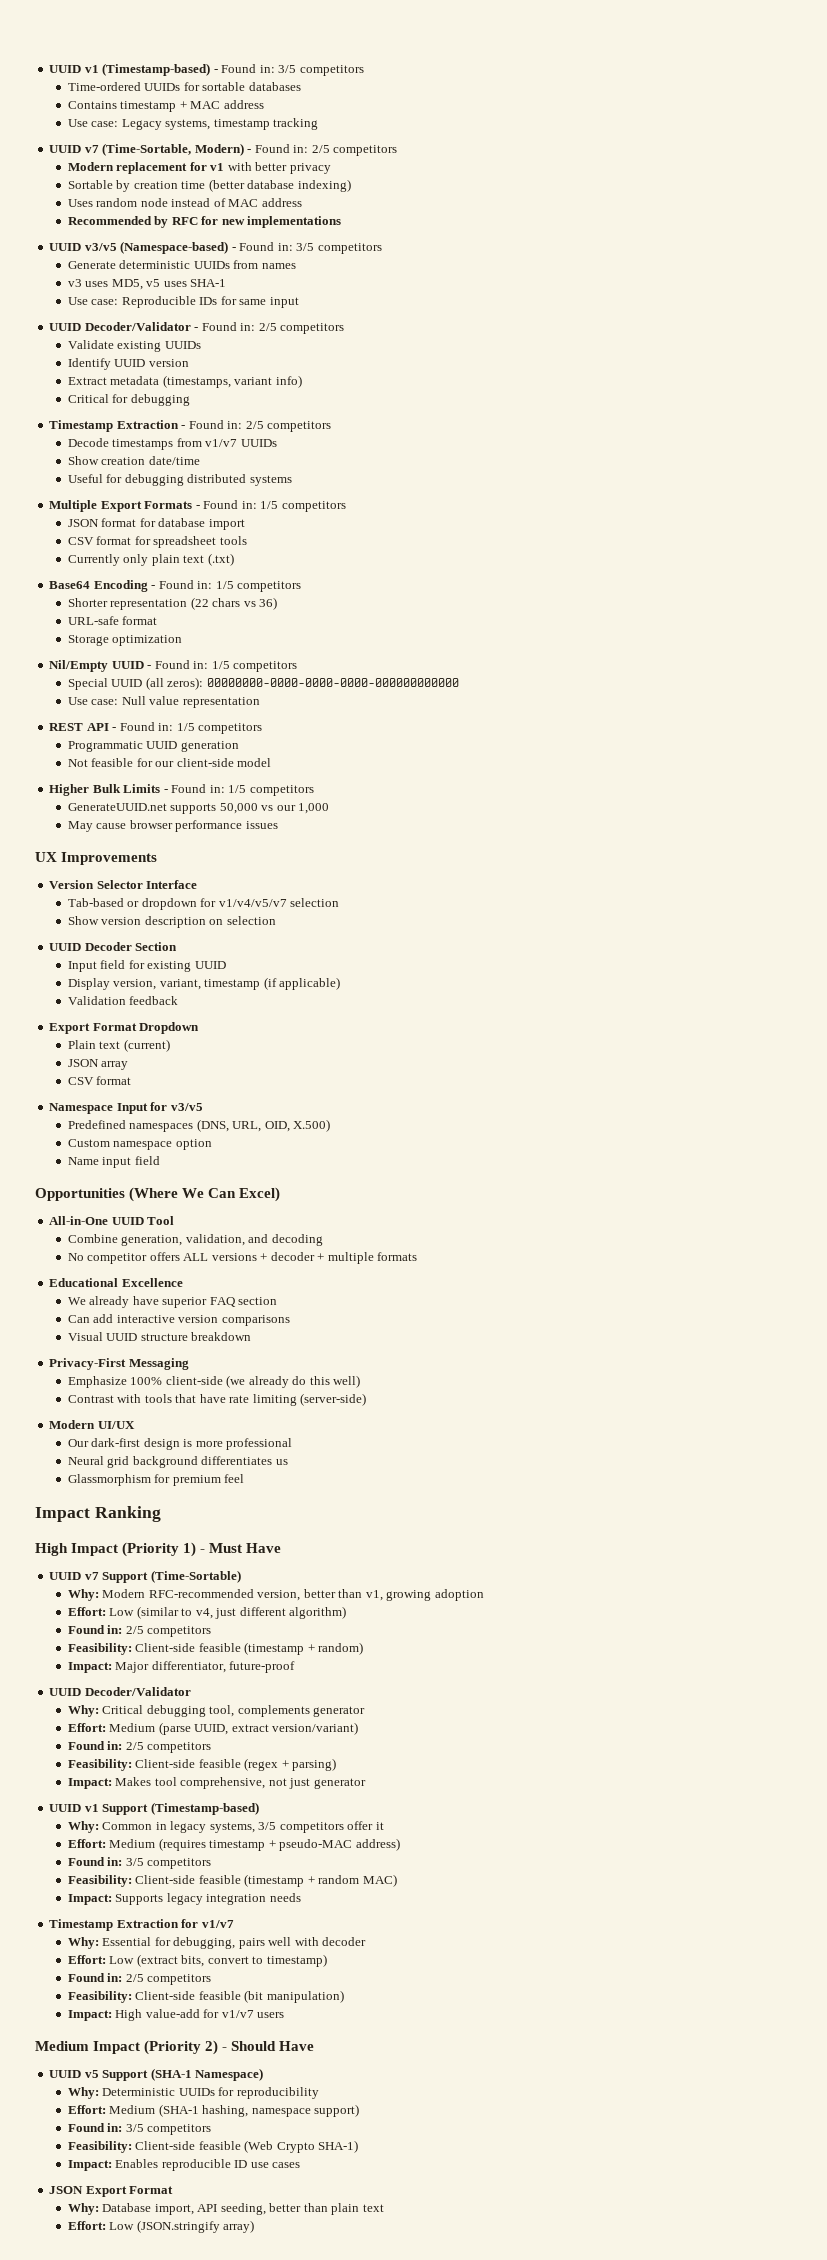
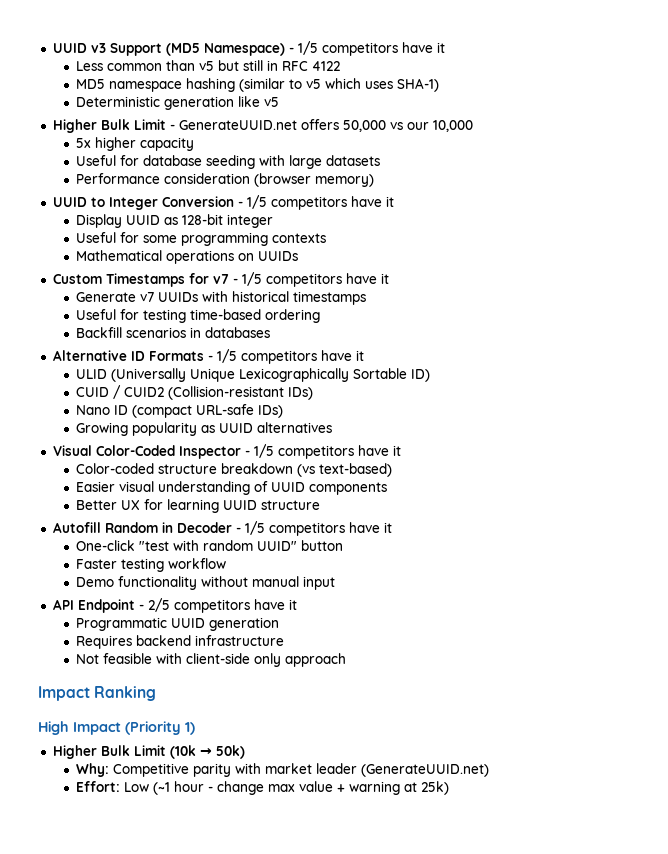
[49,63,364,76] [67,82,301,91] [67,100,264,112] [67,118,319,130] [49,143,398,156] [67,162,331,174] [67,179,351,192] [67,198,302,207] [67,216,342,228] [49,241,382,254] [67,260,296,269] [67,279,227,290] [67,296,299,308] [49,322,345,334] [67,340,201,352] [67,358,189,370] [67,375,302,388] [67,394,190,406] [49,420,332,432] [67,438,277,450] [67,456,200,465] [67,474,292,486] [49,500,346,512] [67,518,245,530] [67,536,247,548] [67,553,234,566] [49,580,302,592] [67,597,278,610] [67,616,158,625] [67,635,183,646] [49,660,298,672] [67,677,459,690] [67,696,260,708] [49,722,263,734] UUID v1 (Timestamp-based) - Found in: 3/5 competitors // Time-ordered UUIDs for sortable databases // Contains timestamp + MAC address // Use case: Legacy systems, timestamp tracking // UUID v7 (Time-Sortable, Modern) - Found in: 2/5 competitors // Modern replacement for v1 with better privacy // Sortable by creation time (better database indexing) // Uses random node instead of MAC address // Recommended by RFC for new implementations // UUID v3/v5 (Namespace-based) - Found in: 3/5 competitors // Generate deterministic UUIDs from names // v3 uses MD5, v5 uses SHA-1 // Use case: Reproducible IDs for same input // UUID Decoder/Validator - Found in: 2/5 competitors // Validate existing UUIDs // Identify UUID version // Extract metadata (timestamps, variant info) // Critical for debugging // Timestamp Extraction - Found in: 2/5 competitors // Decode timestamps from v1/v7 UUIDs // Show creation date/time // Useful for debugging distributed systems // Multiple Export Formats - Found in: 1/5 competitors // JSON format for database import // CSV format for spreadsheet tools // Currently only plain text (.txt) // Base64 Encoding - Found in: 1/5 competitors // Shorter representation (22 chars vs 36) // URL-safe format // Storage optimization // Nil/Empty UUID - Found in: 1/5 competitors // Special UUID (all zeros): 00000000-0000-0000-0000-000000000000 // Use case: Null value representation // REST API - Found in: 1/5 competitors -> [52,41,445,56] [75,60,340,71] [75,78,439,92] [75,96,279,110] [52,119,473,133] [75,137,194,151] [75,155,380,169] [75,173,374,187] [52,195,394,210] [75,214,273,228] [75,232,326,246] [75,250,298,264] [52,272,389,287] [75,291,366,305] [75,309,320,323] [75,327,270,338] [52,349,364,364] [75,368,430,382] [75,385,313,400] [75,404,283,418] [75,422,332,436] [52,444,401,459] [75,463,392,477] [75,481,387,495] [75,499,320,513] [52,521,392,536] [75,540,343,551] [75,558,226,572] [75,576,335,590] [52,598,297,613] UUID v3 Support (MD5 Namespace) - 1/5 competitors have it // Less common than v5 but still in RFC 4122 // MD5 namespace hashing (similar to v5 which uses SHA-1) // Deterministic generation like v5 // Higher Bulk Limit - GenerateUUID.net offers 50,000 vs our 10,000 // 5x higher capacity // Useful for database seeding with large datasets // Performance consideration (browser memory) // UUID to Integer Conversion - 1/5 competitors have it // Display UUID as 128-bit integer // Useful for some programming contexts // Mathematical operations on UUIDs // Custom Timestamps for v7 - 1/5 competitors have it // Generate v7 UUIDs with historical timestamps // Useful for testing time-based ordering // Backfill scenarios in databases // Alternative ID Formats - 1/5 competitors have it // ULID (Universally Unique Lexicographically Sortable ID) // CUID / CUID2 (Collision-resistant IDs) // Nano ID (compact URL-safe IDs) // Growing popularity as UUID alternatives // Visual Color-Coded Inspector - 1/5 competitors have it // Color-coded structure breakdown (vs text-based) // Easier visual understanding of UUID components // Better UX for learning UUID structure // Autofill Random in Decoder - 1/5 competitors have it // One-click "test with random UUID" button // Faster testing workflow // Demo functionality without manual input // API Endpoint - 2/5 competitors have it
(239, 746) none -> [75,635,284,649] // Requires backend infrastructure
[136,758,272,767] [49,784,314,796] [67,803,330,814] [67,820,278,832] [35,852,158,865] [49,880,198,889] [67,898,340,910] [67,916,276,928] [49,942,178,951] [67,960,226,972] [67,977,341,990] [67,996,179,1005] [49,1022,200,1034] [67,1039,170,1052] [67,1059,129,1070] [67,1076,132,1085] [49,1102,203,1114] [67,1119,331,1132] [67,1139,212,1150] [67,1156,160,1168] [35,1187,281,1202] [49,1216,175,1225] [67,1234,323,1246] [67,1252,418,1264] [49,1278,183,1287] [67,1296,278,1308] [67,1314,290,1326] [67,1332,252,1341] [49,1358,189,1370] [67,1375,361,1388] [67,1393,367,1406] [49,1420,135,1429] [67,1438,293,1450] [67,1456,288,1468] [67,1474,245,1486] for our client-side model // Higher Bulk Limits - Found in: 1/5 competitors // GenerateUUID.net supports 50,000 vs our 1,000 // May cause browser performance issues // UX Improvements // Version Selector Interface // Tab-based or dropdown for v1/v4/v5/v7 selection // Show version description on selection // UUID Decoder Section // Input field for existing UUID // Display version, variant, timestamp (if applicable) // Validation feedback // Export Format Dropdown // Plain text (current) // JSON array // CSV format // Namespace Input for v3/v5 // Predefined namespaces (DNS, URL, OID, X.500) // Custom namespace option // Name input field // Opportunities (Where We Can Excel) // All-in-One UUID Tool // Combine generation, validation, and decoding // No competitor offers ALL versions + decoder + multiple formats // Educational Excellence // We already have superior FAQ section // Can add interactive version comparisons // Visual UUID structure breakdown // Privacy-First Messaging // Emphasize 100% client-side (we already do this well) // Contrast with tools that have rate limiting (server-side) // Modern UI/UX // Our dark-first design is more professional // Neural grid background differentiates us // Glassmorphism for premium feel -> [155,653,346,667] with client-side only approach
[200,1543,282,1553] [49,1570,241,1583] [67,1589,484,1601] [67,1606,347,1619] [67,1625,212,1637] [67,1642,364,1655] [67,1661,296,1673] [49,1687,191,1696] [67,1705,366,1717] [67,1722,359,1735] [67,1741,212,1753] [67,1758,337,1771] [67,1777,366,1789] [49,1802,259,1815] [67,1821,384,1833] [67,1838,400,1851] [67,1857,212,1869] [67,1874,397,1887] [67,1893,301,1905] [49,1919,234,1931] [67,1937,367,1949] [67,1954,327,1967] [67,1973,212,1985] [67,1990,344,2003] [67,2009,285,2021] [35,2040,315,2055] [49,2068,264,2081] [67,2087,319,2099] [67,2104,360,2117] [67,2123,212,2135] [67,2140,359,2153] [67,2159,301,2171] [49,2186,174,2197] [67,2203,384,2215] [67,2220,255,2233] - Must Have // UUID v7 Support (Time-Sortable) // Why: Modern RFC-recommended version, better than v1, growing adoption // Effort: Low (similar to v4, just different algorithm) // Found in: 2/5 competitors // Feasibility: Client-side feasible (timestamp + random) // Impact: Major differentiator, future-proof // UUID Decoder/Validator // Why: Critical debugging tool, complements generator // Effort: Medium (parse UUID, extract version/variant) // Found in: 2/5 competitors // Feasibility: Client-side feasible (regex + parsing) // Impact: Makes tool comprehensive, not just generator // UUID v1 Support (Timestamp-based) // Why: Common in legacy systems, 3/5 competitors offer it // Effort: Medium (requires timestamp + pseudo-MAC address) // Found in: 3/5 competitors // Feasibility: Client-side feasible (timestamp + random MAC) // Impact: Supports legacy integration needs // Timestamp Extraction for v1/v7 // Why: Essential for debugging, pairs well with decoder // Effort: Low (extract bits, convert to timestamp) // Found in: 2/5 competitors // Feasibility: Client-side feasible (bit manipulation) // Impact: High value-add for v1/v7 users // Medium Impact (Priority 2) - Should Have // UUID v5 Support (SHA-1 Namespace) // Why: Deterministic UUIDs for reproducibility // Effort: Medium (SHA-1 hashing, namespace support) // Found in: 3/5 competitors // Feasibility: Client-side feasible (Web Crypto SHA-1) // Impact: Enables reproducible ID use cases // JSON Export Format // Why: Database import, API seeding, better than plain text // Effort: Low (JSON.stringify array) -> [52,745,245,759] [75,763,489,777] [75,781,449,795] // Higher Bulk Limit (10k → 50k) // Why: Competitive parity with market leader (GenerateUUID.net) // Effort: Low (~1 hour - change max value + warning at 25k)

